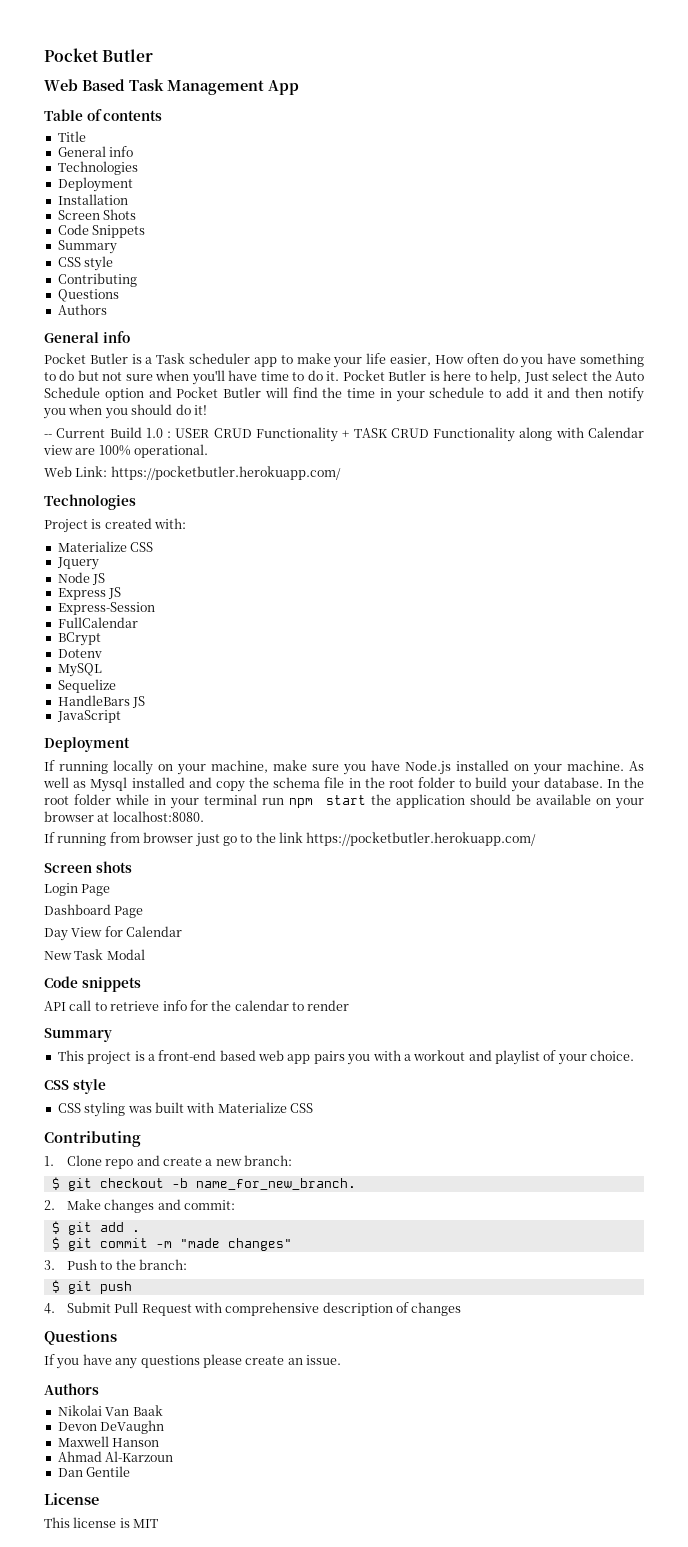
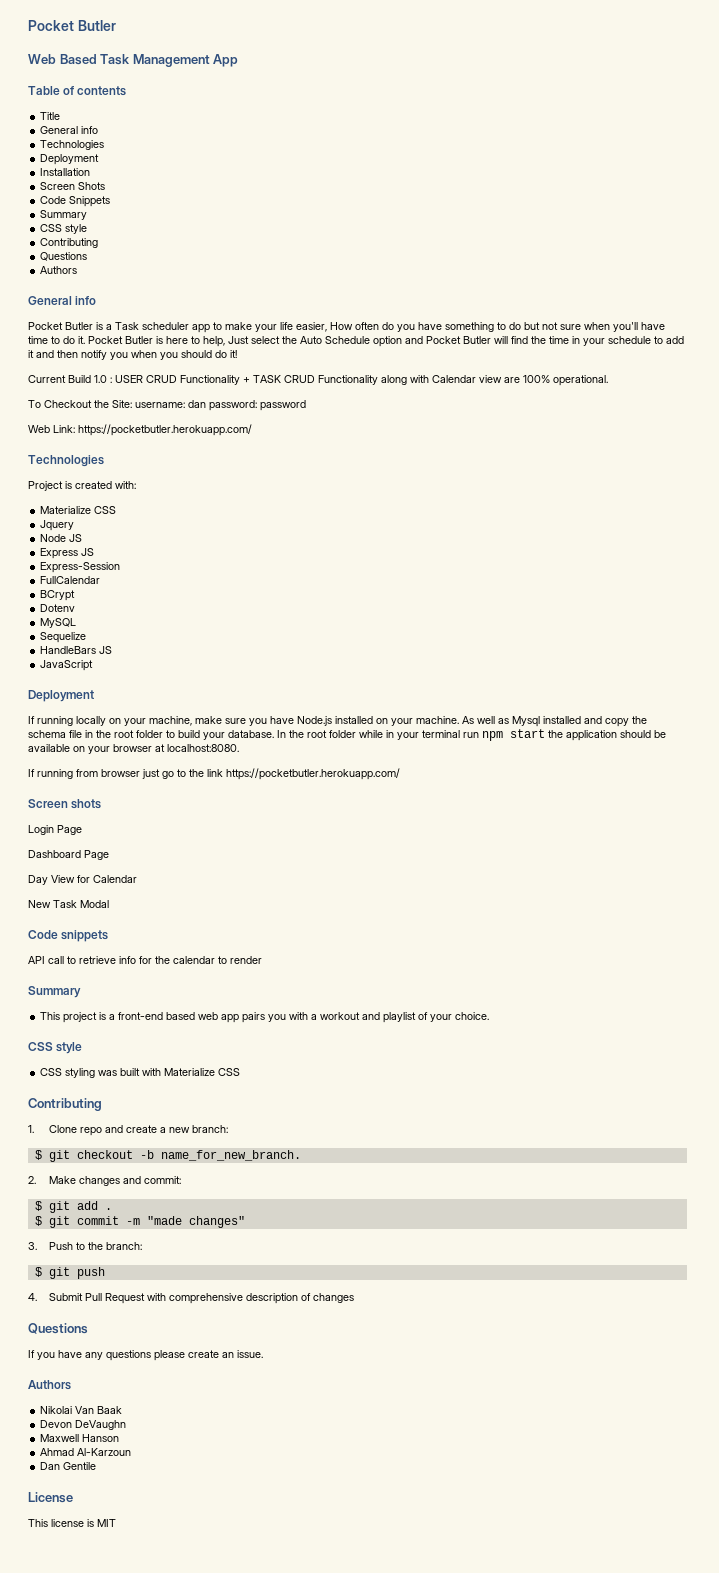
[44,434,52,438] -- -> (237, 354) none
(209, 451) none -> [28,400,306,411] // To Checkout the Site: username: dan password: password

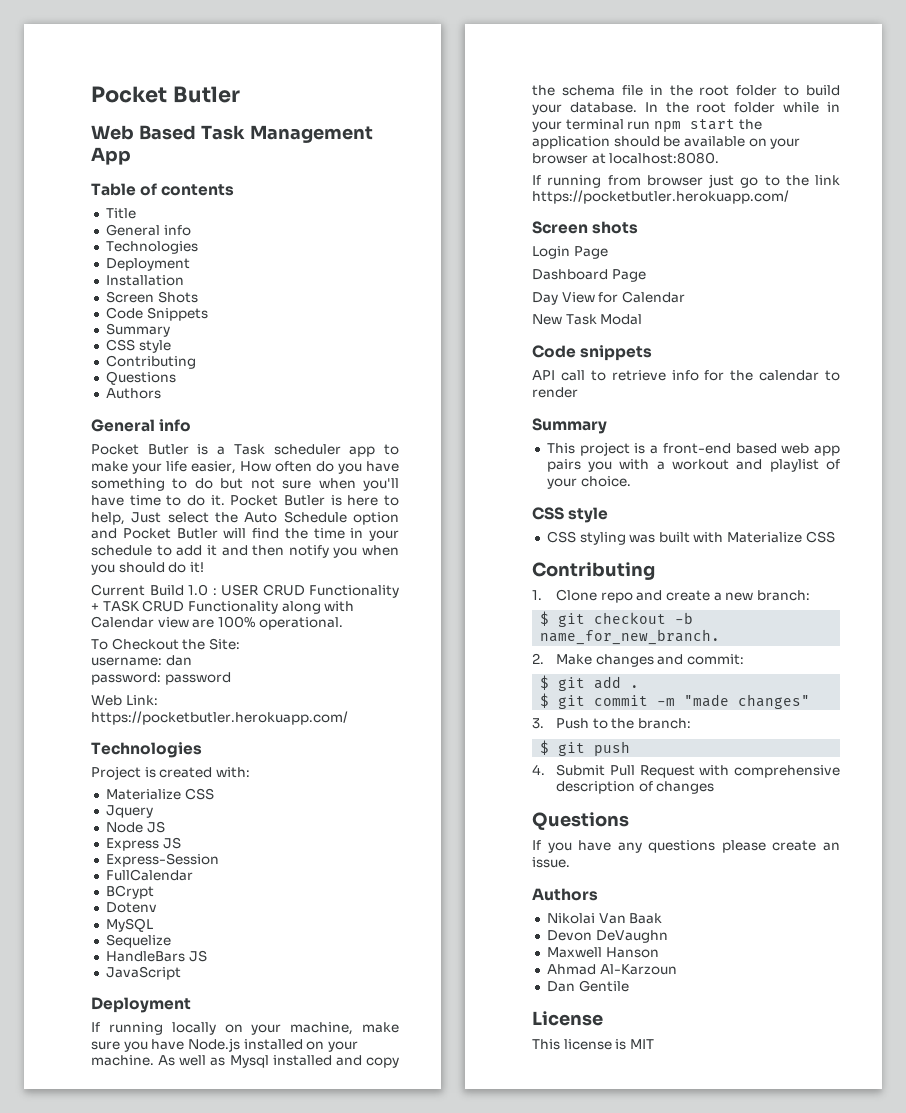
(132, 404) none -> (240, 644) //
(206, 404) none -> (192, 660) //

